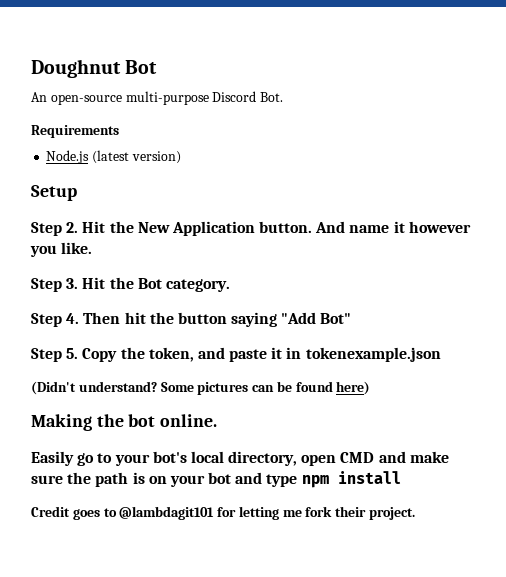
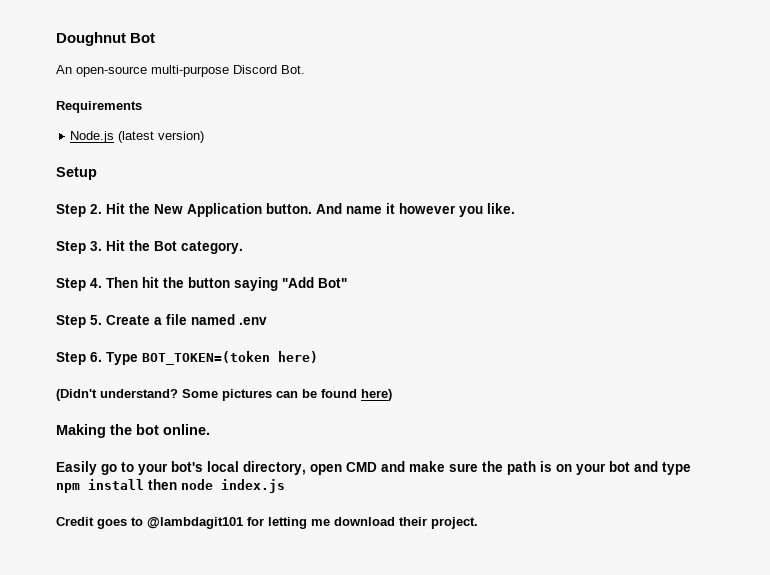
[82,347,441,362] Copy the token, and paste it in tokenexample.json -> [106,314,267,325] [56,351,318,365] Create a file named .env // Step 6. Type BOT_TOKEN=(token here)
(401, 477) none -> [148,479,285,493] then node index.js
[305,506,333,517] fork -> [334,517,395,526] download

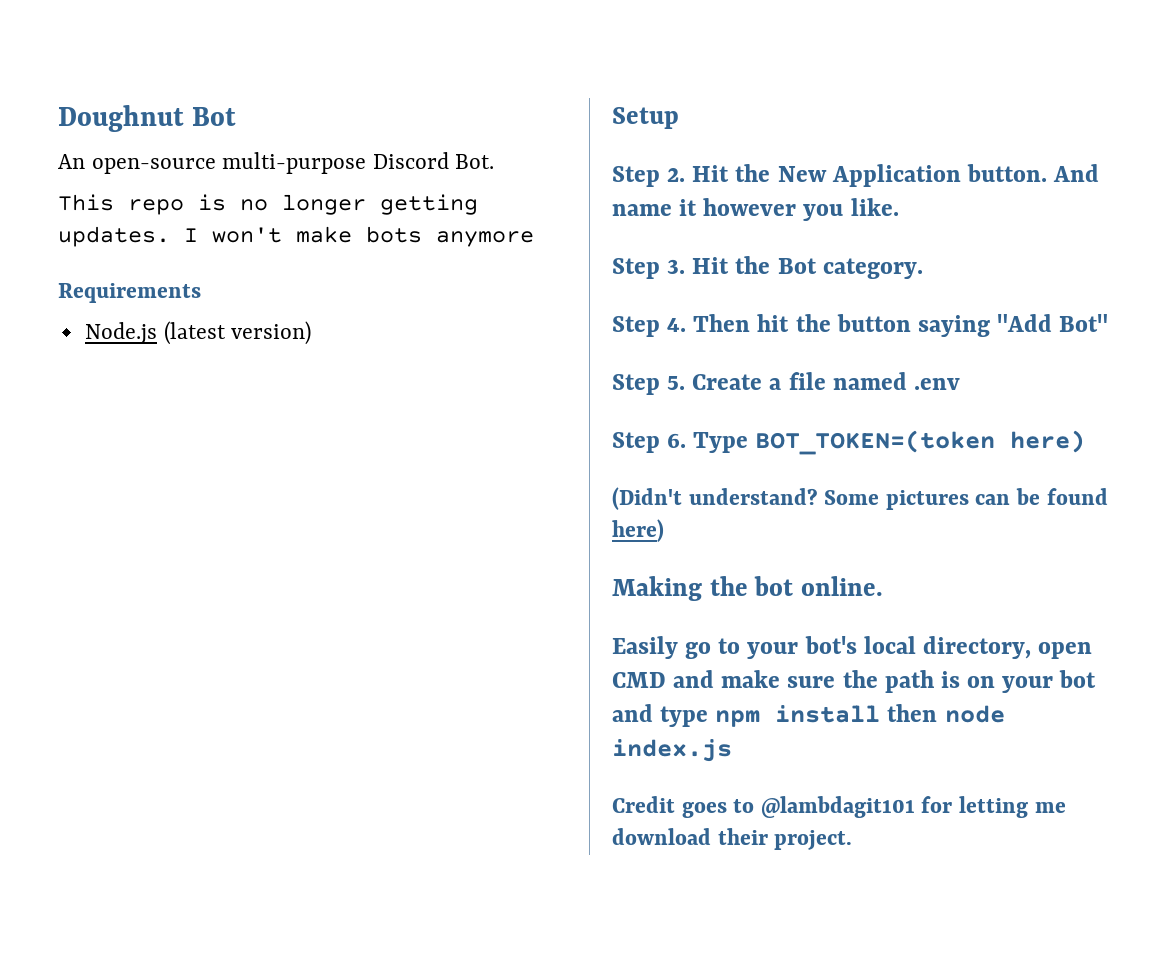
(305, 69) none -> [58,194,478,215] [58,226,534,247] // This repo is no longer getting updates. I won't make bots anymore

